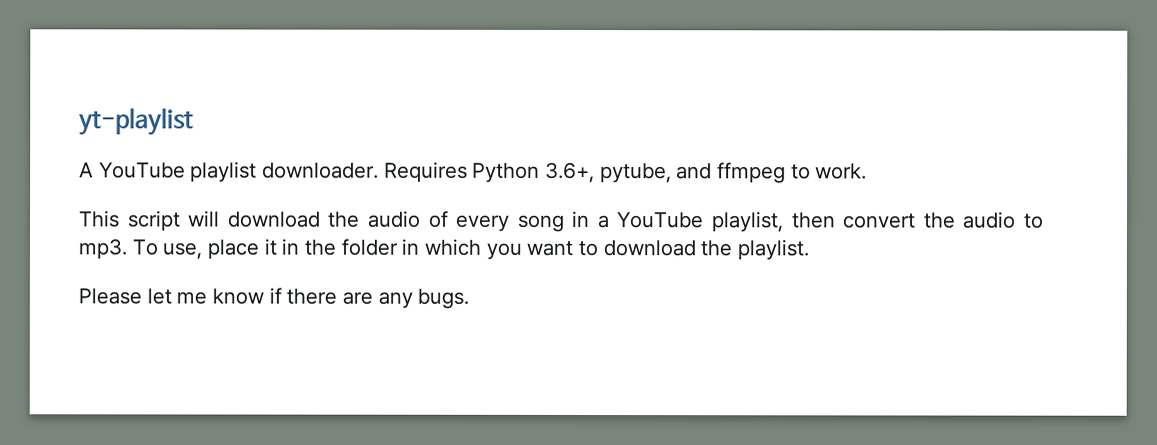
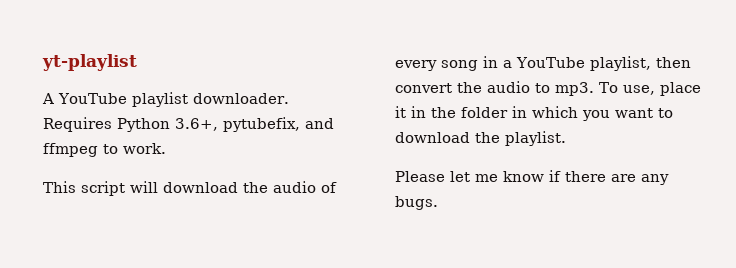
[599,163,672,184] pytube, -> [223,117,300,132] pytubefix,

